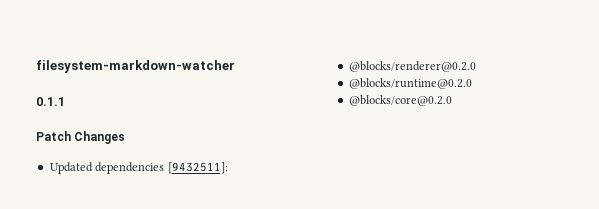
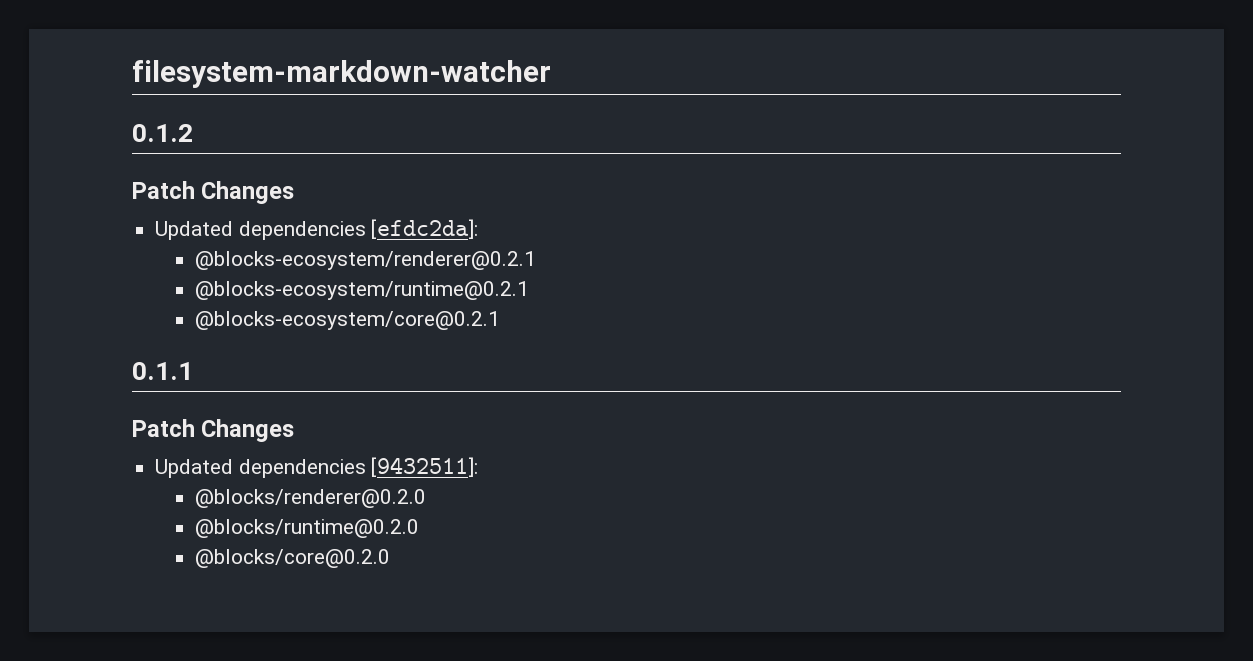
(235, 66) none -> [132,124,193,142] [132,181,295,204] [155,219,479,240] [194,251,536,270] [194,281,529,300] [194,311,500,330] // 0.1.2 // Patch Changes // Updated dependencies [efdc2da]: // @blocks-ecosystem/renderer@0.2.1 // @blocks-ecosystem/runtime@0.2.1 // @blocks-ecosystem/core@0.2.1

